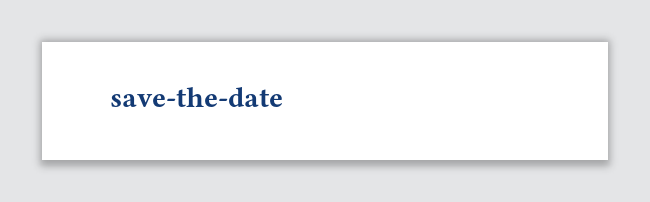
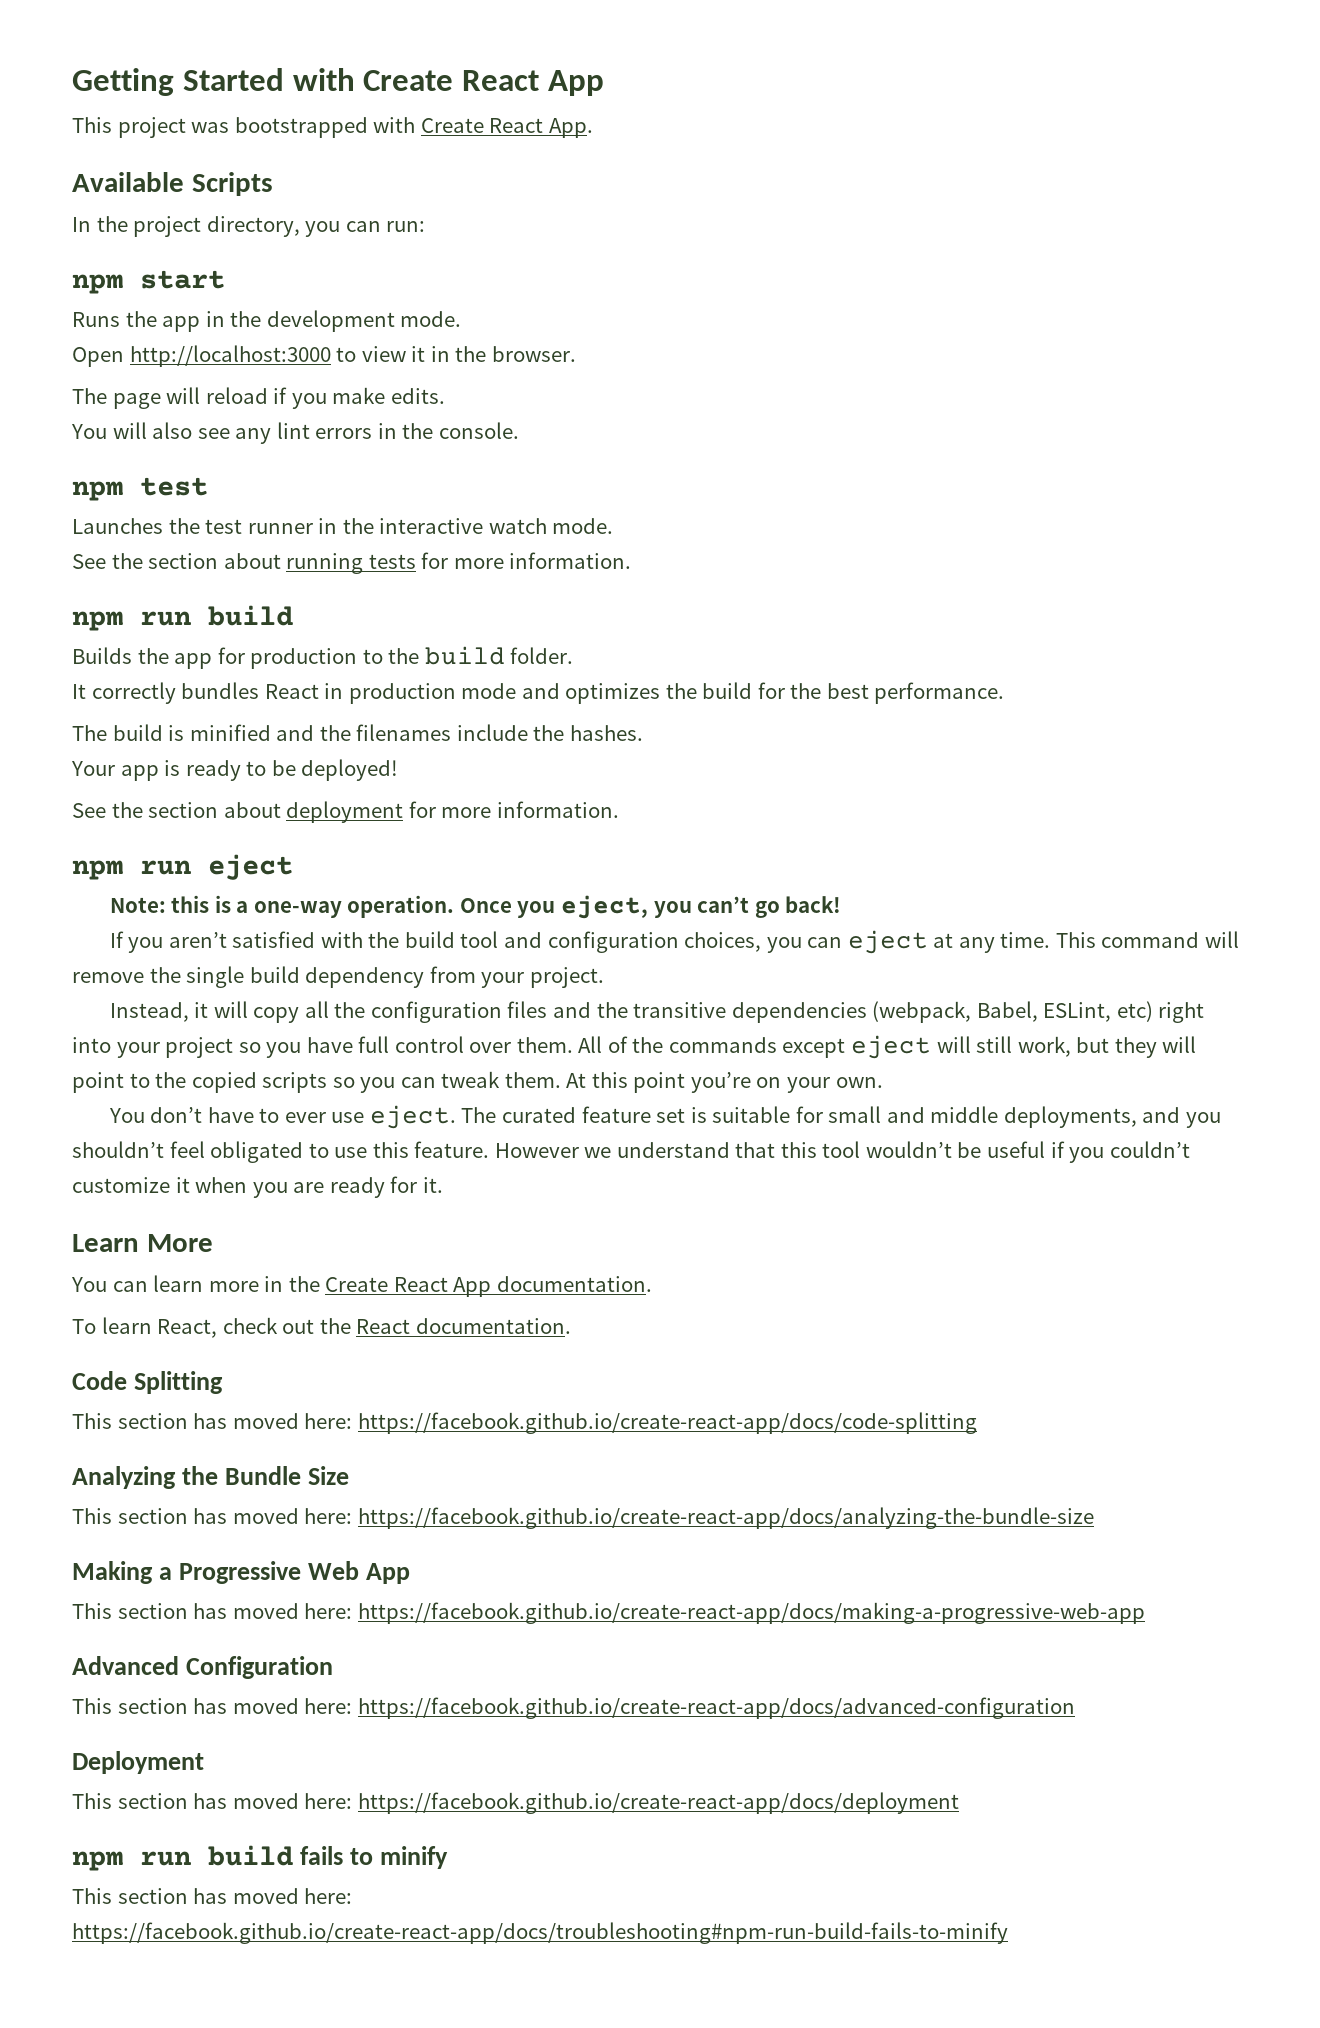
[110,87,283,107] save-the-date -> [72,68,604,96] [72,117,593,138] [72,172,273,196] [72,216,426,237] [72,270,225,294] [72,310,462,332] [72,345,576,367] [72,387,445,409] [71,422,519,444] [72,477,208,501] [72,518,614,534] [72,552,632,574] [72,605,293,631] [72,646,574,669] [72,682,1005,704] [72,724,643,741] [71,759,399,781] [72,801,619,823] [72,854,293,880] [109,895,842,919] [109,930,1239,954] [72,966,604,988] [109,1001,1205,1023] [72,1035,1197,1059] [72,1071,883,1093] [108,1105,1221,1129] [72,1141,1190,1163] [72,1176,443,1198] [72,1234,213,1252] [71,1275,652,1297] [72,1317,571,1338] [72,1371,224,1394] [72,1412,977,1434] [72,1466,350,1489] [72,1507,1094,1529] [72,1561,411,1584] [72,1602,1145,1624] [72,1656,334,1679] [72,1697,1075,1719] [72,1751,204,1774] [72,1792,959,1814] [72,1845,449,1871] [72,1888,353,1904] [72,1922,1008,1944] Getting Started with Create React App // This project was bootstrapped with Create React App. // Available Scripts // In the project directory, you can run: // npm start // Runs the app in the development mode. // Open http://localhost:3000 to view it in the browser. // The page will reload if you make edits. // You will also see any lint errors in the console. // npm test // Launches the test runner in the interactive watch mode. // See the section about running tests for more information. // npm run build // Builds the app for production to the build folder. // It correctly bundles React in production mode and optimizes the build for the best performance. // The build is minified and the filenames include the hashes. // Your app is ready to be deployed! // See the section about deployment for more information. // npm run eject // Note: this is a one-way operation. Once you eject, you can’t go back! // If you aren’t satisfied with the build tool and configuration choices, you can eject at any time. This command will remove the single build dependency from your project. // Instead, it will copy all the configuration files and the transitive dependencies (webpack, Babel, ESLint, etc) right into your project so you have full control over them. All of the commands except eject will still work, but they will point to the copied scripts so you can tweak them. At this point you’re on your own. // You don’t have to ever use eject. The curated feature set is suitable for small and middle deployments, and you shouldn’t feel obligated to use this feature. However we understand that this tool wouldn’t be useful if you couldn’t customize it when you are ready for it. // Learn More // You can learn more in the Create React App documentation. // To learn React, check out the React documentation. // Code Splitting // This section has moved here: https://facebook.github.io/create-react-app/docs/code-splitting // Analyzing the Bundle Size // This section has moved here: https://facebook.github.io/create-react-app/docs/analyzing-the-bundle-size // Making a Progressive Web App // This section has moved here: https://facebook.github.io/create-react-app/docs/making-a-progressive-web-app // Advanced Configuration // This section has moved here: https://facebook.github.io/create-react-app/docs/advanced-configuration // Deployment // This section has moved here: https://facebook.github.io/create-react-app/docs/deployment // npm run build fails to minify // This section has moved here: https://facebook.github.io/create-react-app/docs/troubleshooting#npm-run-build-fails-to-minify

